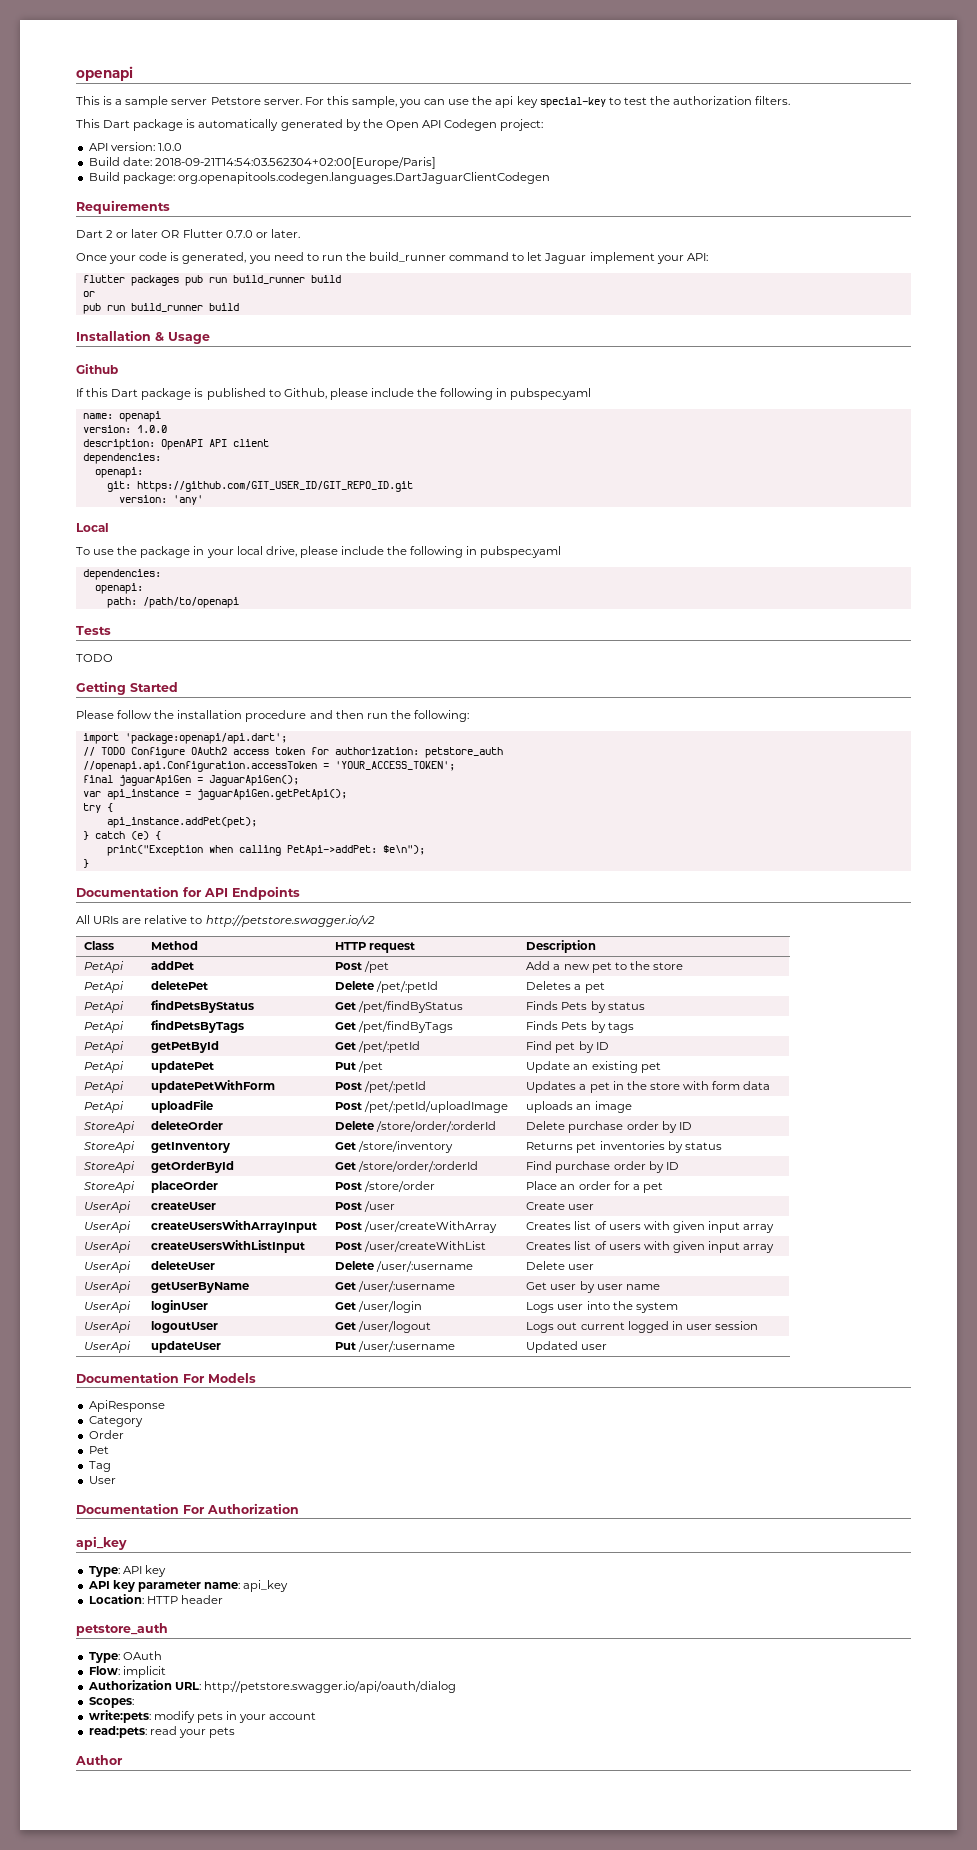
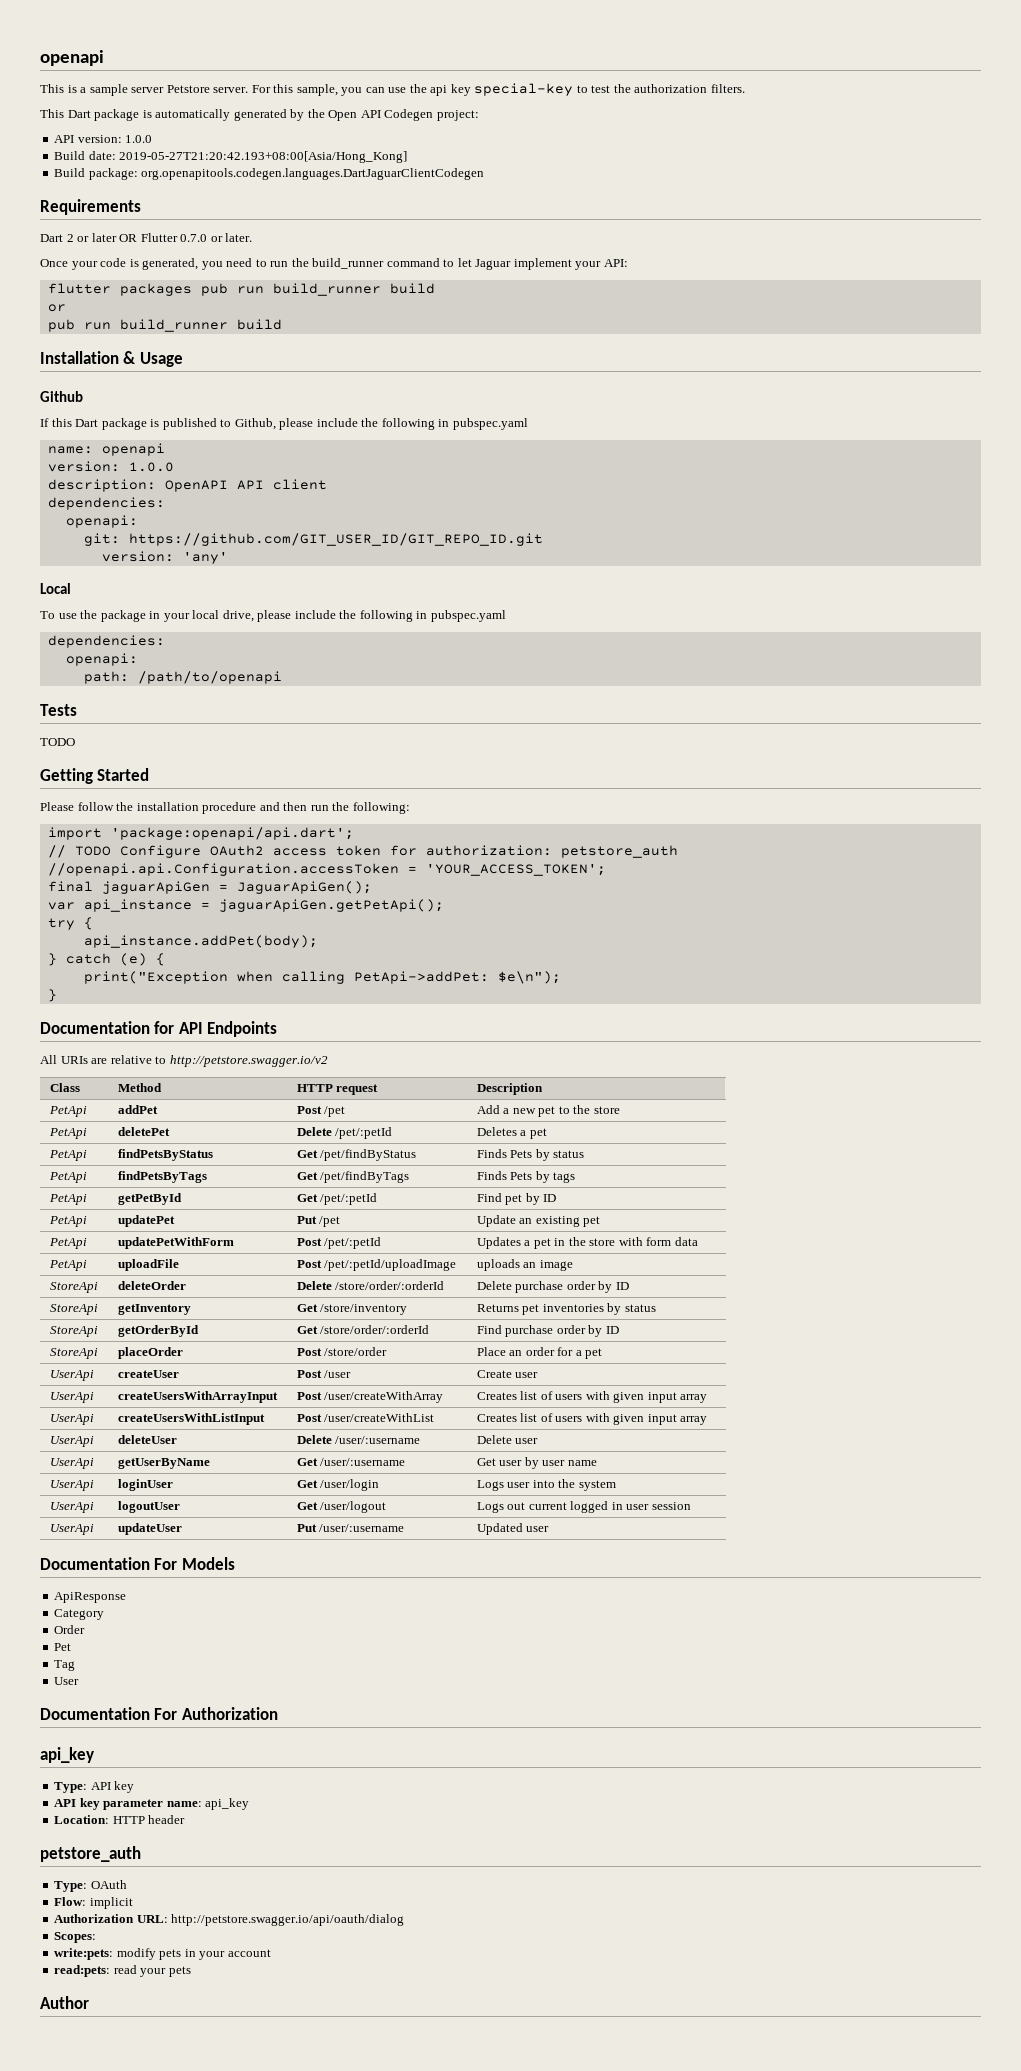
[154,157,436,169] 2018-09-21T14:54:03.562304+02:00[Europe/Paris] -> [119,151,408,163] 2019-05-27T21:20:42.193+08:00[Asia/Hong_Kong]
[106,817,257,828] api_instance.addPet(pet); -> [83,935,318,948] api_instance.addPet(body);

